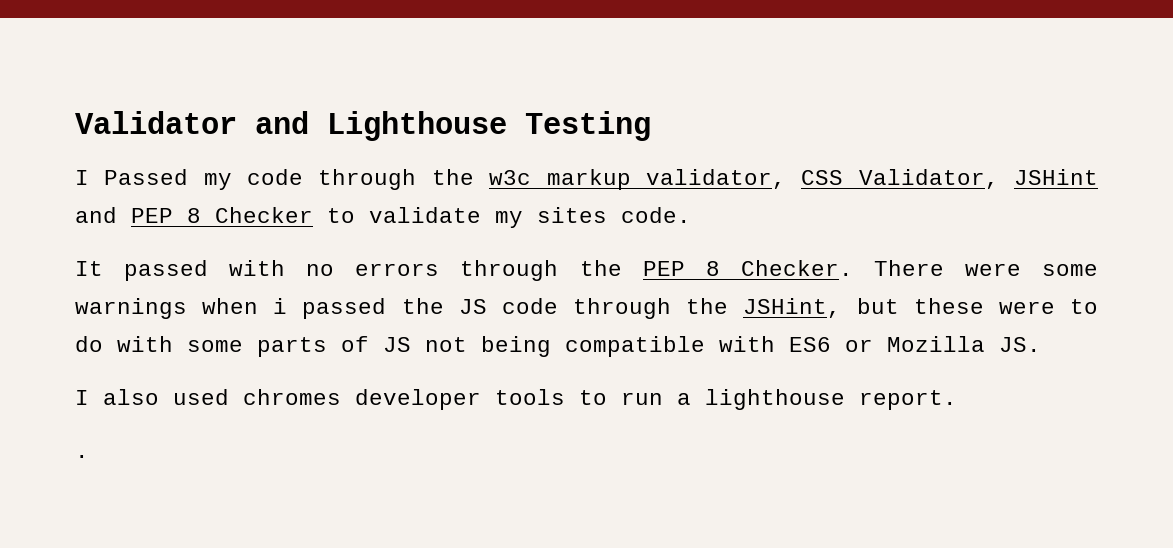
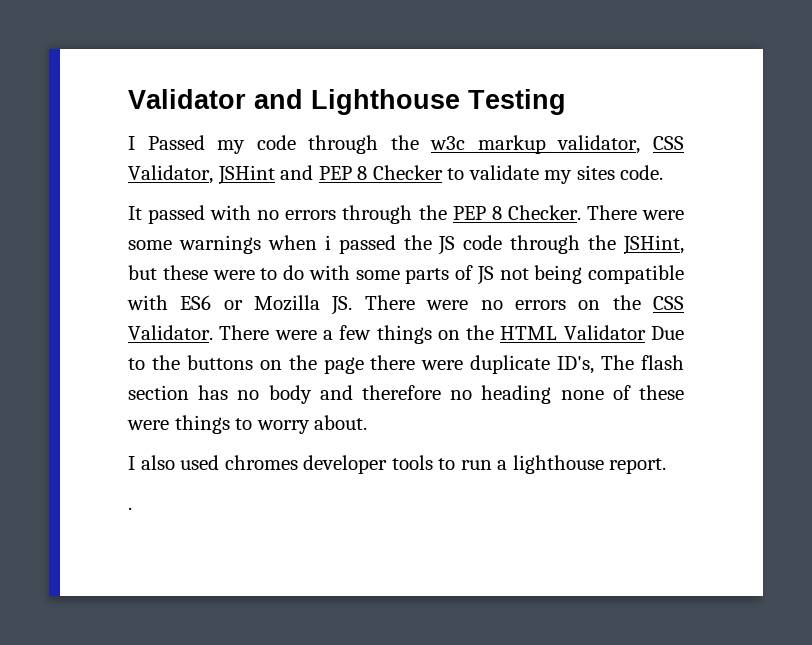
(1041, 344) none -> [364,295,685,310] [128,325,684,344] [128,355,685,374] [128,385,684,404] [127,415,368,434] There were no errors on the CSS Validator. There were a few things on the HTML Validator Due to the buttons on the page there were duplicate ID's, The flash section has no body and therefore no heading none of these were things to worry about.

